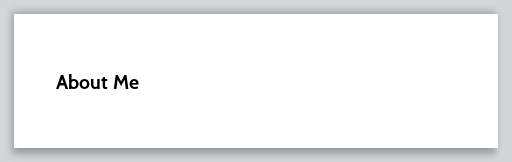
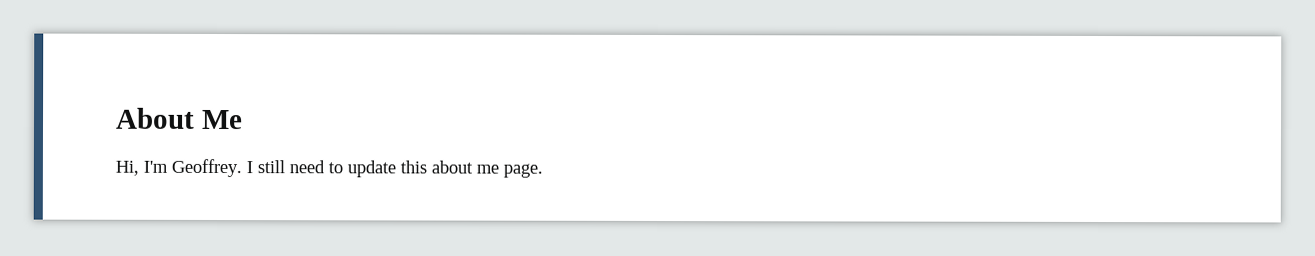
(140, 82) none -> [115,158,543,178] // Hi, I'm Geoffrey. I still need to update this about me page.

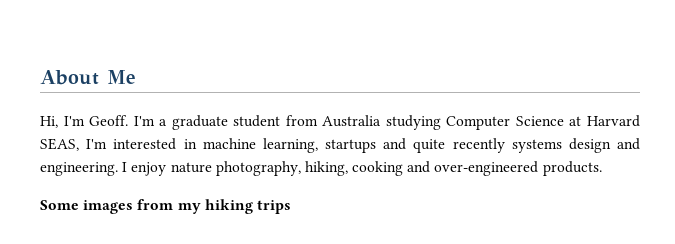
[171,158,543,178] Geoffrey. I still need to update this about me page. -> [89,115,641,130] [40,138,640,153] [40,161,602,176] [40,199,291,214] Geoff. I'm a graduate student from Australia studying Computer Science at Harvard SEAS, I'm interested in machine learning, startups and quite recently systems design and engineering. I enjoy nature photography, hiking, cooking and over-engineered products. // Some images from my hiking trips

